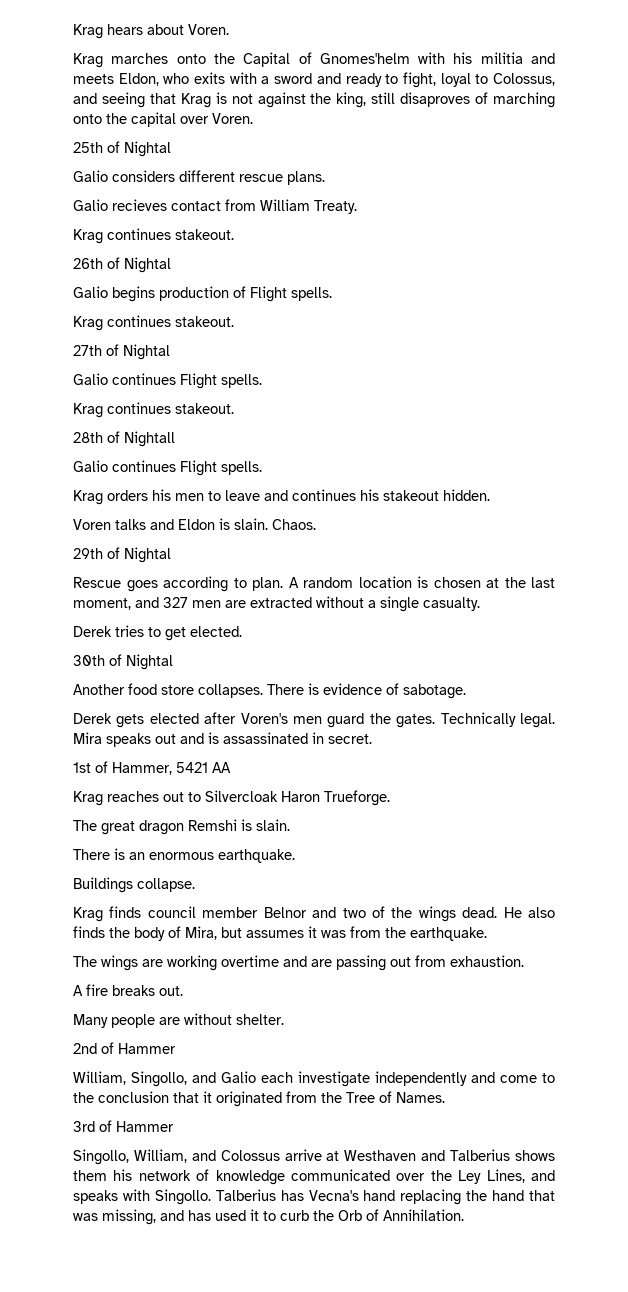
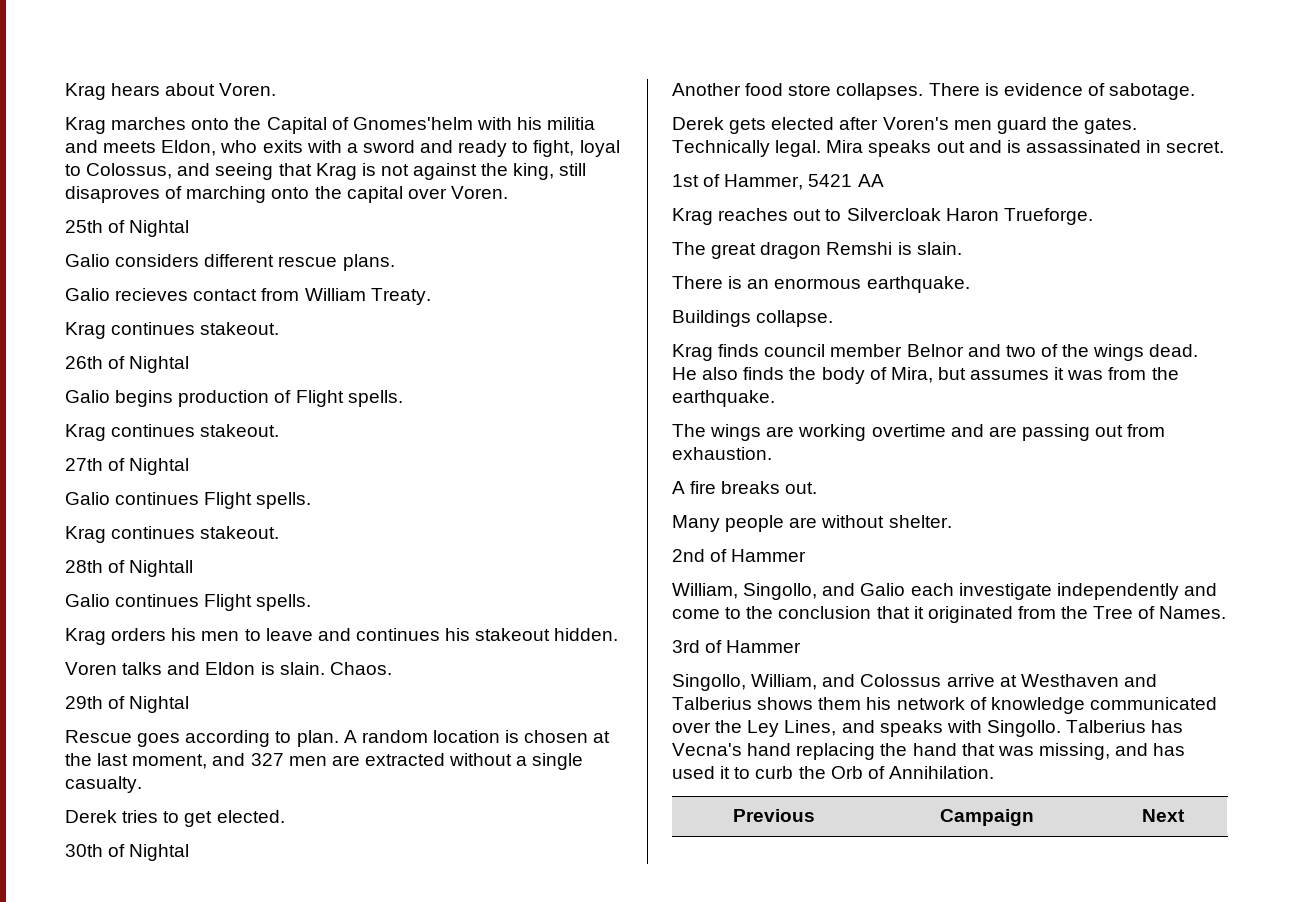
(464, 1215) none -> [732,809,815,822] [939,809,1034,826] [1142,809,1185,822] // Previous | Campaign | Next

